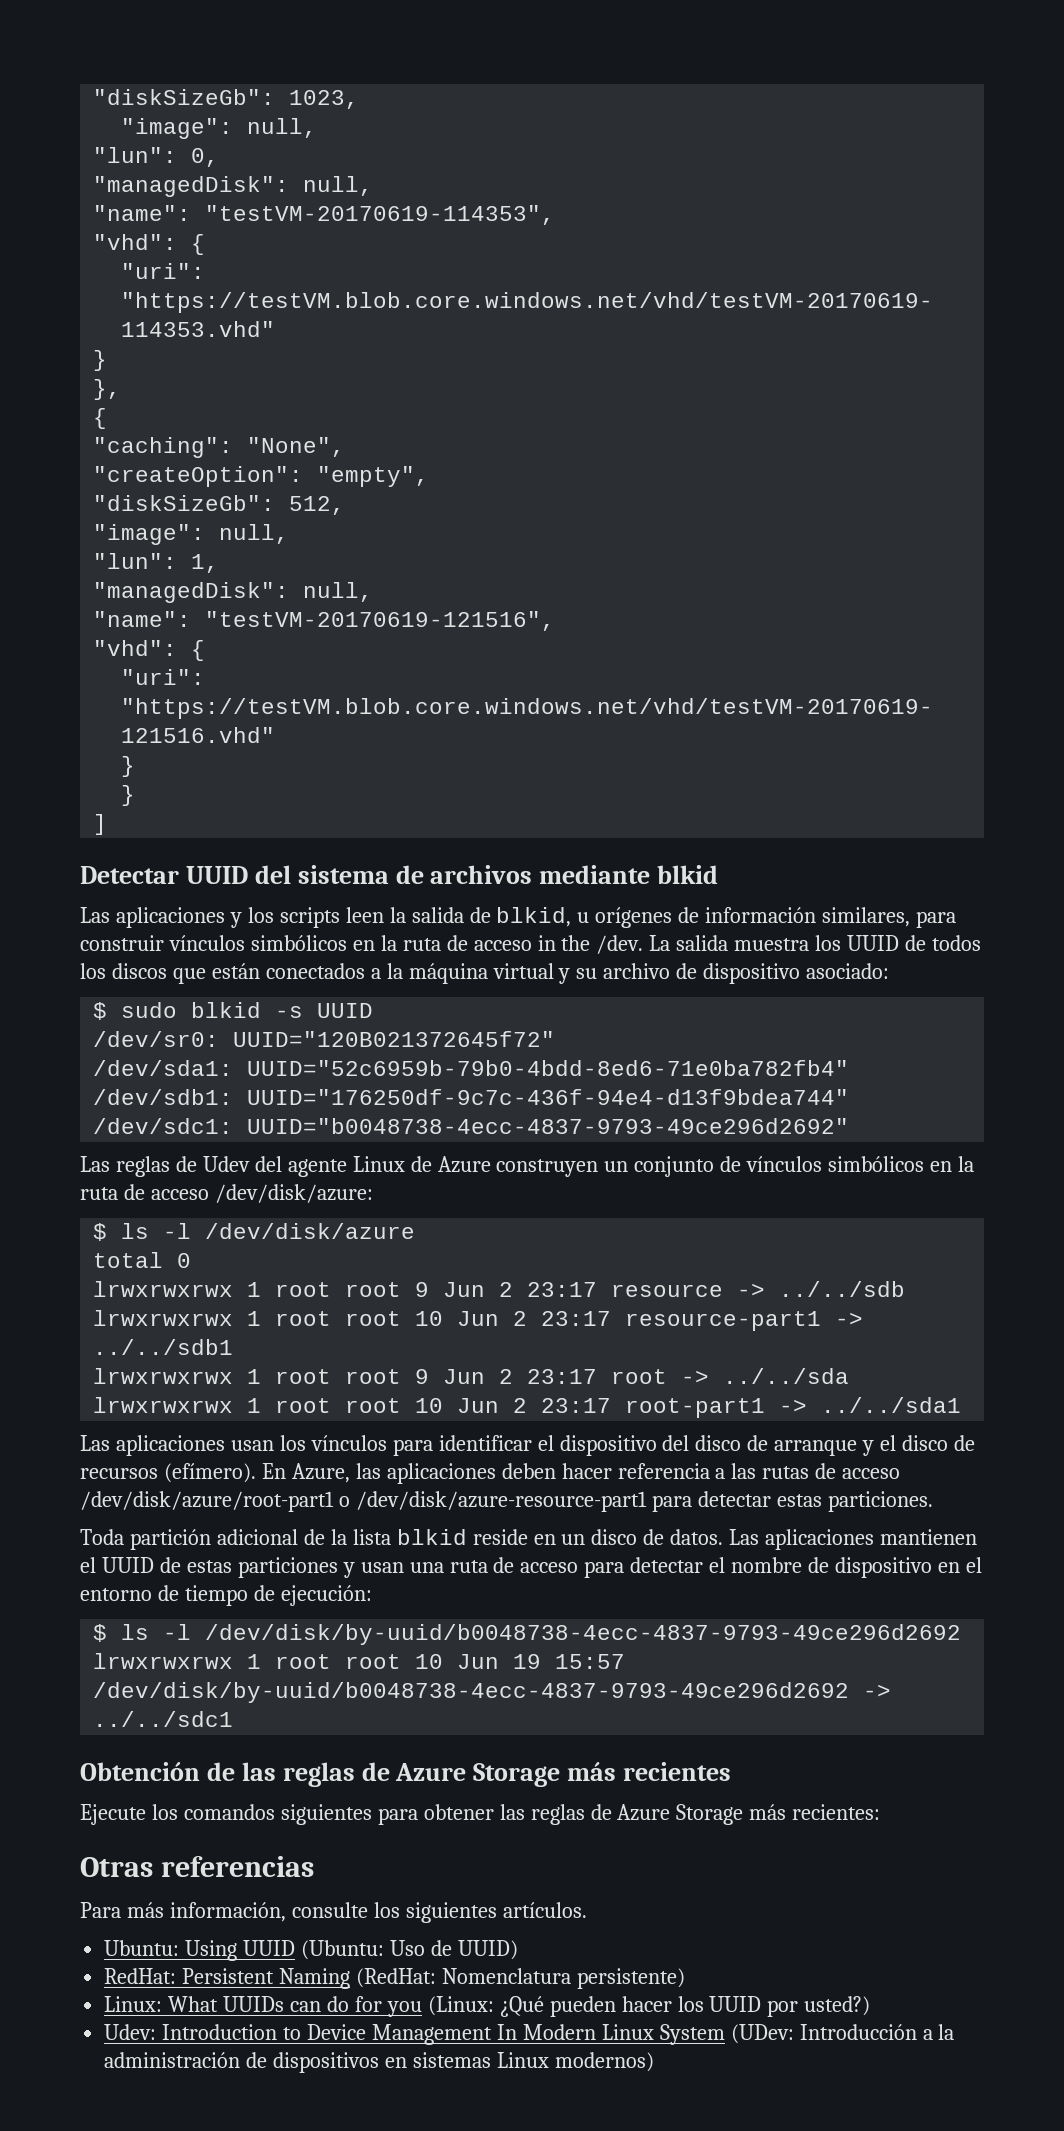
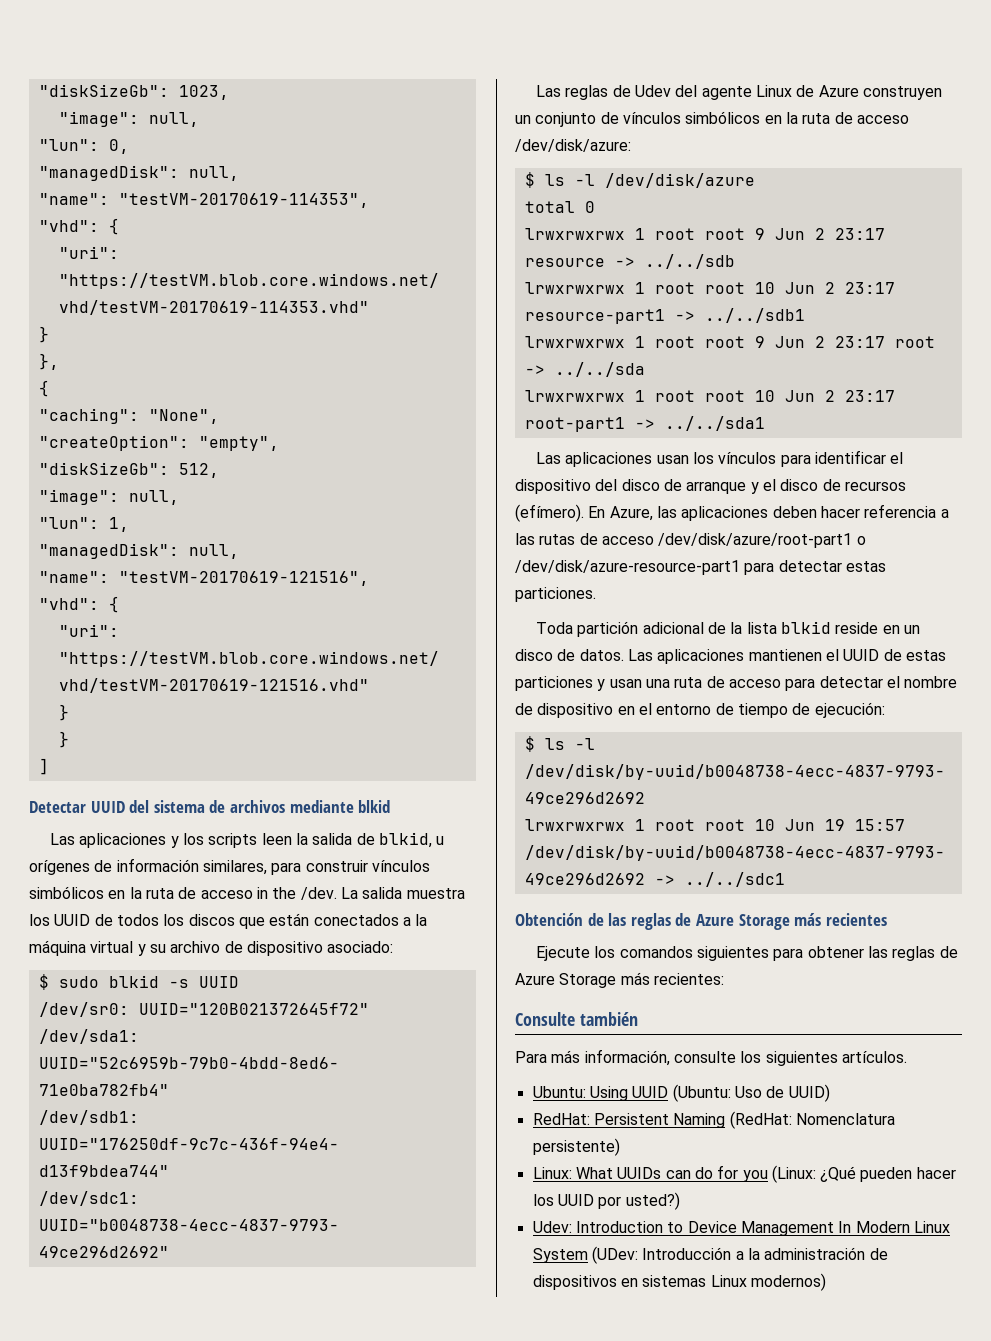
[80,1856,314,1877] Otras referencias -> [515,1012,638,1026] Consulte también

